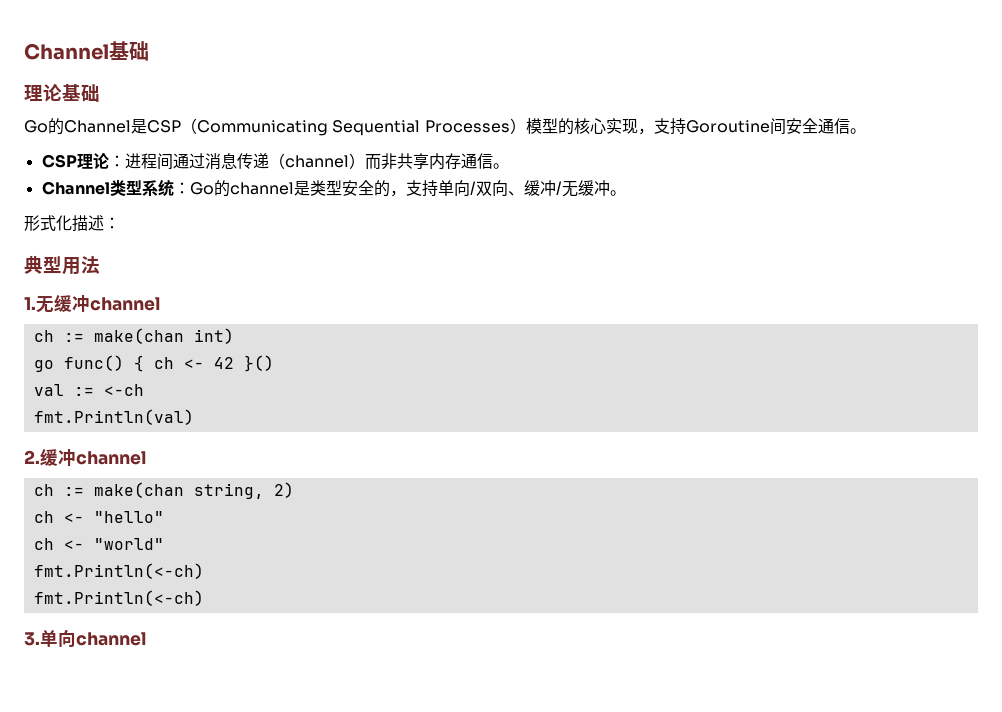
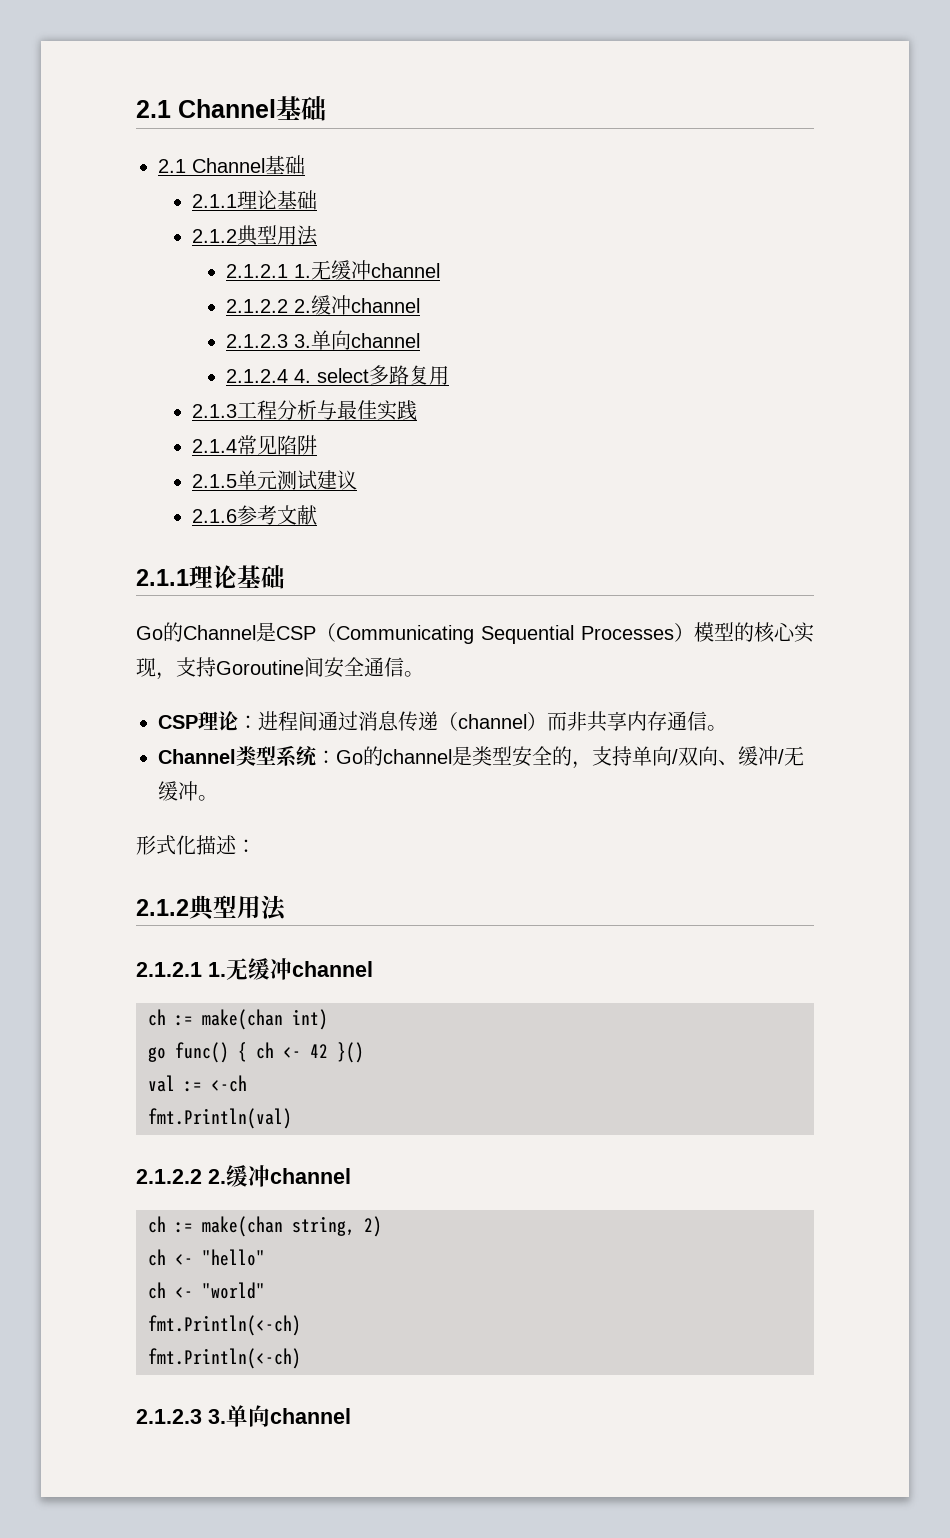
[24,41,149,61] Channel基础 // -> [136,96,326,121] [158,155,305,175] [192,190,318,210] [192,225,319,246] [226,260,441,280] [226,295,421,315] [226,330,421,350] [226,365,450,385] [192,400,418,421] [192,435,318,455] [192,470,358,490] [192,505,318,525] [136,569,189,586] 2.1 Channel基础 // 2.1 Channel基础 // 2.1.1理论基础 // 2.1.2典型用法 // 2.1.2.1 1.无缓冲channel // 2.1.2.2 2.缓冲channel // 2.1.2.3 3.单向channel // 2.1.2.4 4. select多路复用 // 2.1.3工程分析与最佳实践 // 2.1.4常见陷阱 // 2.1.5单元测试建议 // 2.1.6参考文献 // 2.1.1
[24,255,100,275] 典型用法 // -> [136,895,287,921] [136,962,202,977] 2.1.2典型用法 // 2.1.2.1
(194, 417) none -> [136,1169,202,1184] 2.1.2.2
(204, 598) none -> [136,1409,202,1424] 2.1.2.3

